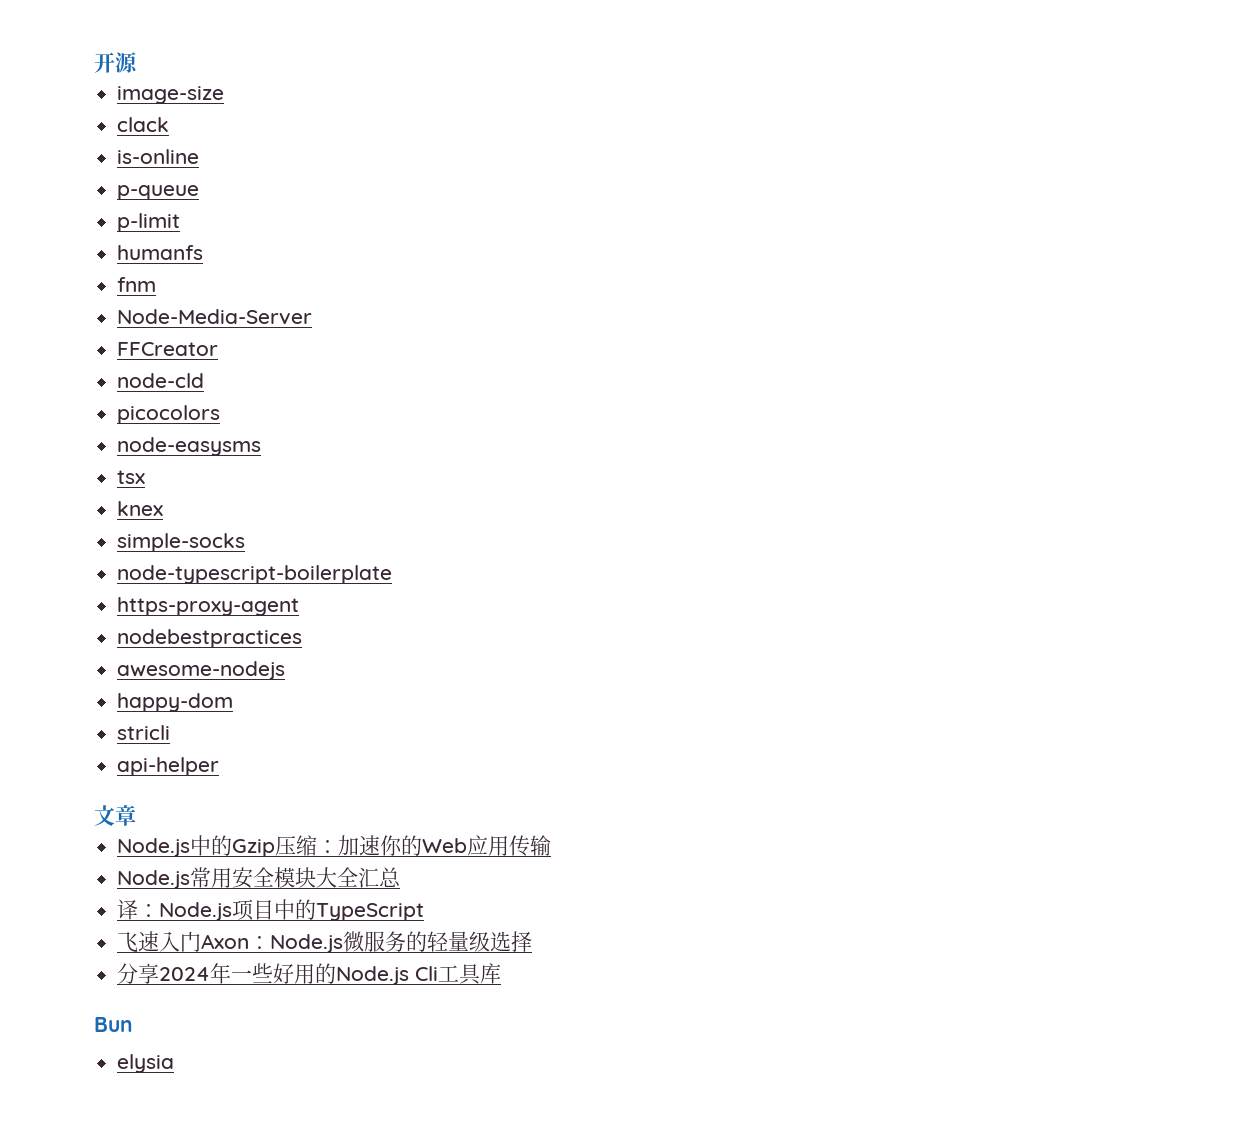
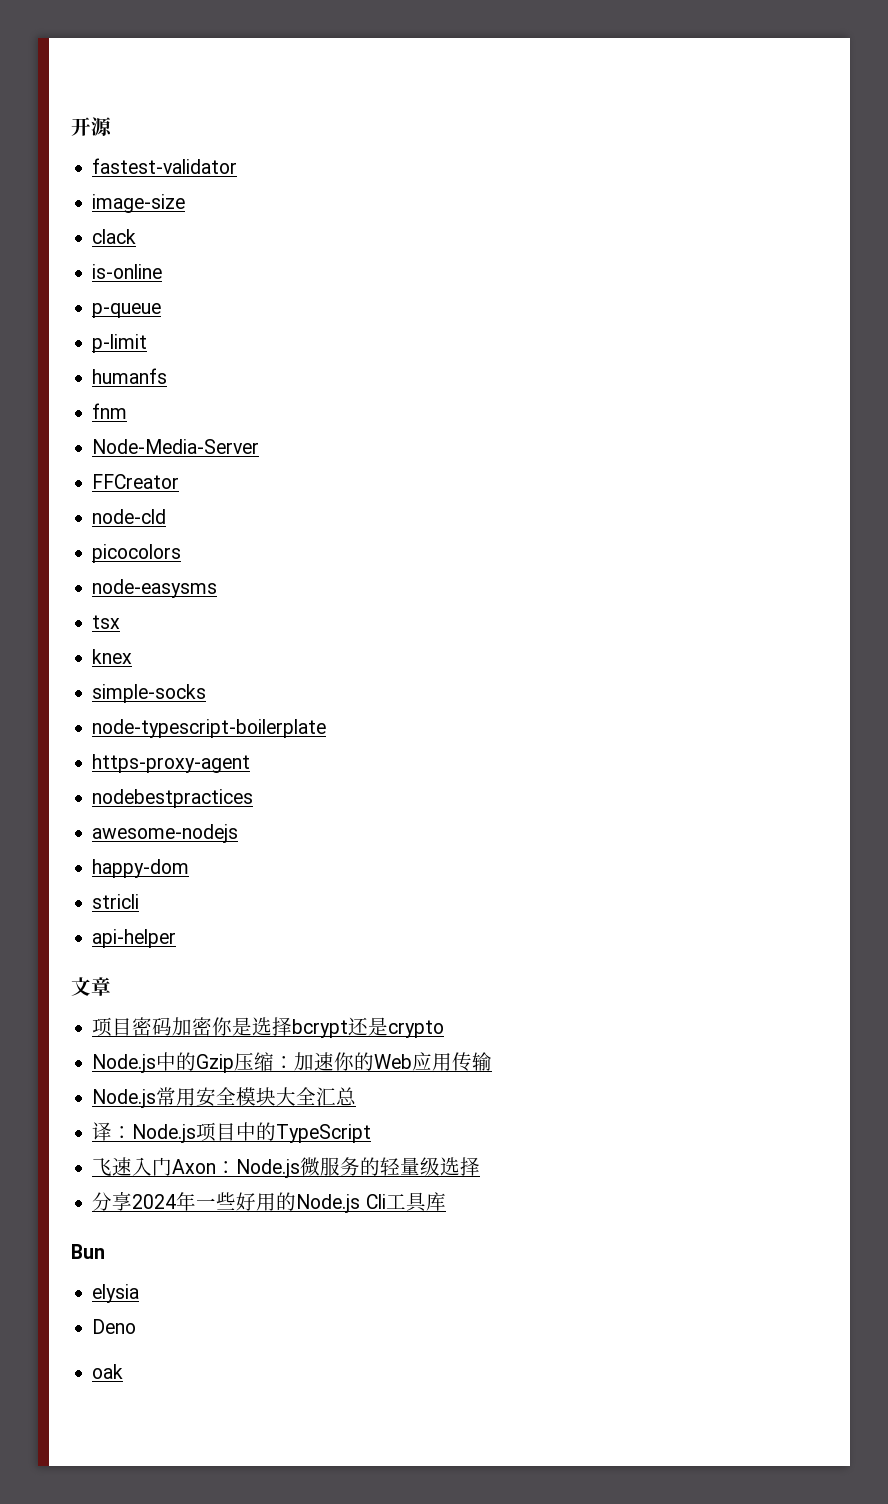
(138, 62) none -> [92,158,238,174] // fastest-validator
(136, 815) none -> [92,1017,445,1038] // 项目密码加密你是选择bcrypt还是crypto
(175, 1063) none -> [92,1319,137,1334] [92,1364,124,1379] // Deno // oak

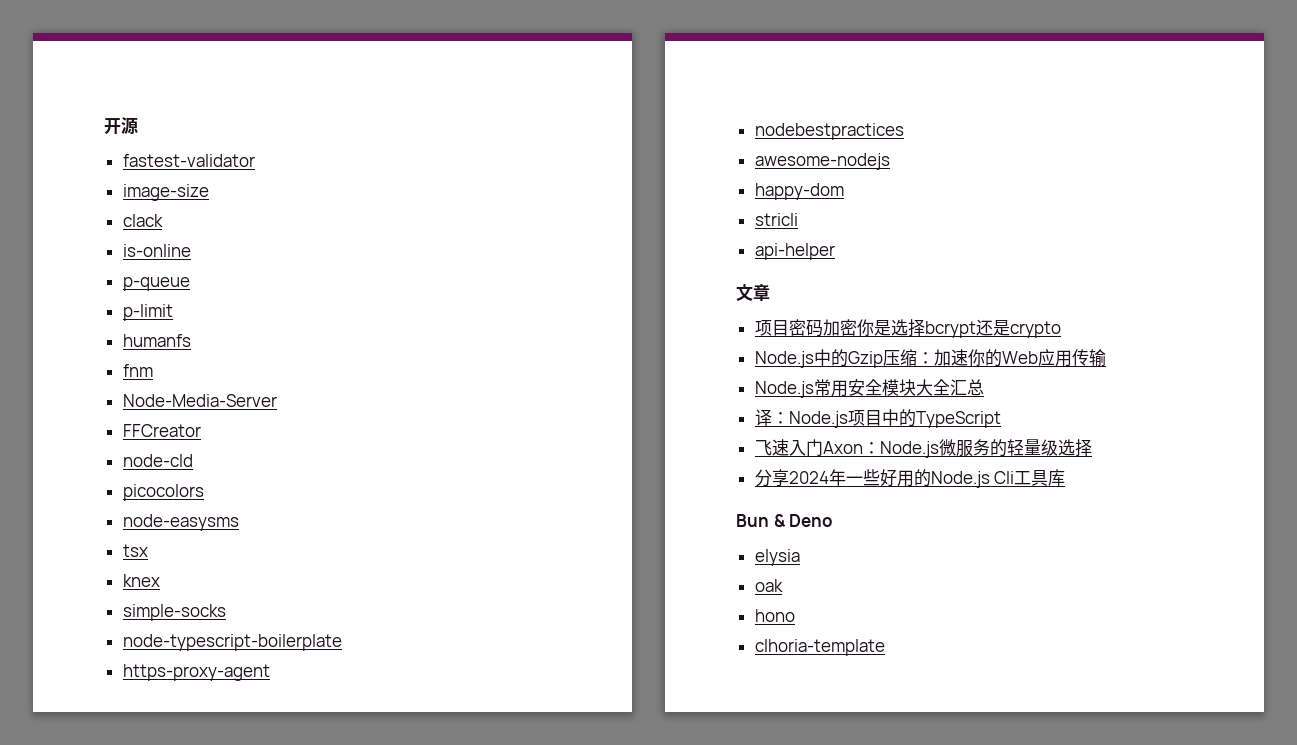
(105, 1251) none -> [773,514,834,527] & Deno
[92,1319,137,1334] [92,1364,124,1379] Deno // oak -> [754,579,783,592] [754,609,795,622] [754,639,885,656] oak // hono // clhoria-template

